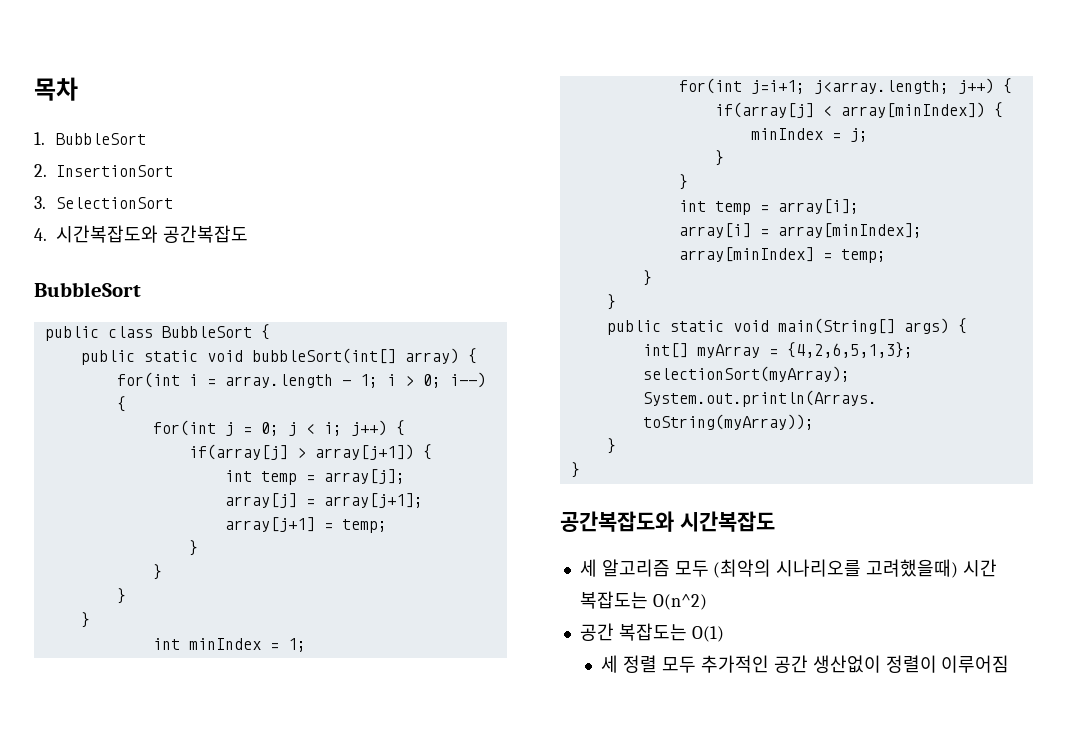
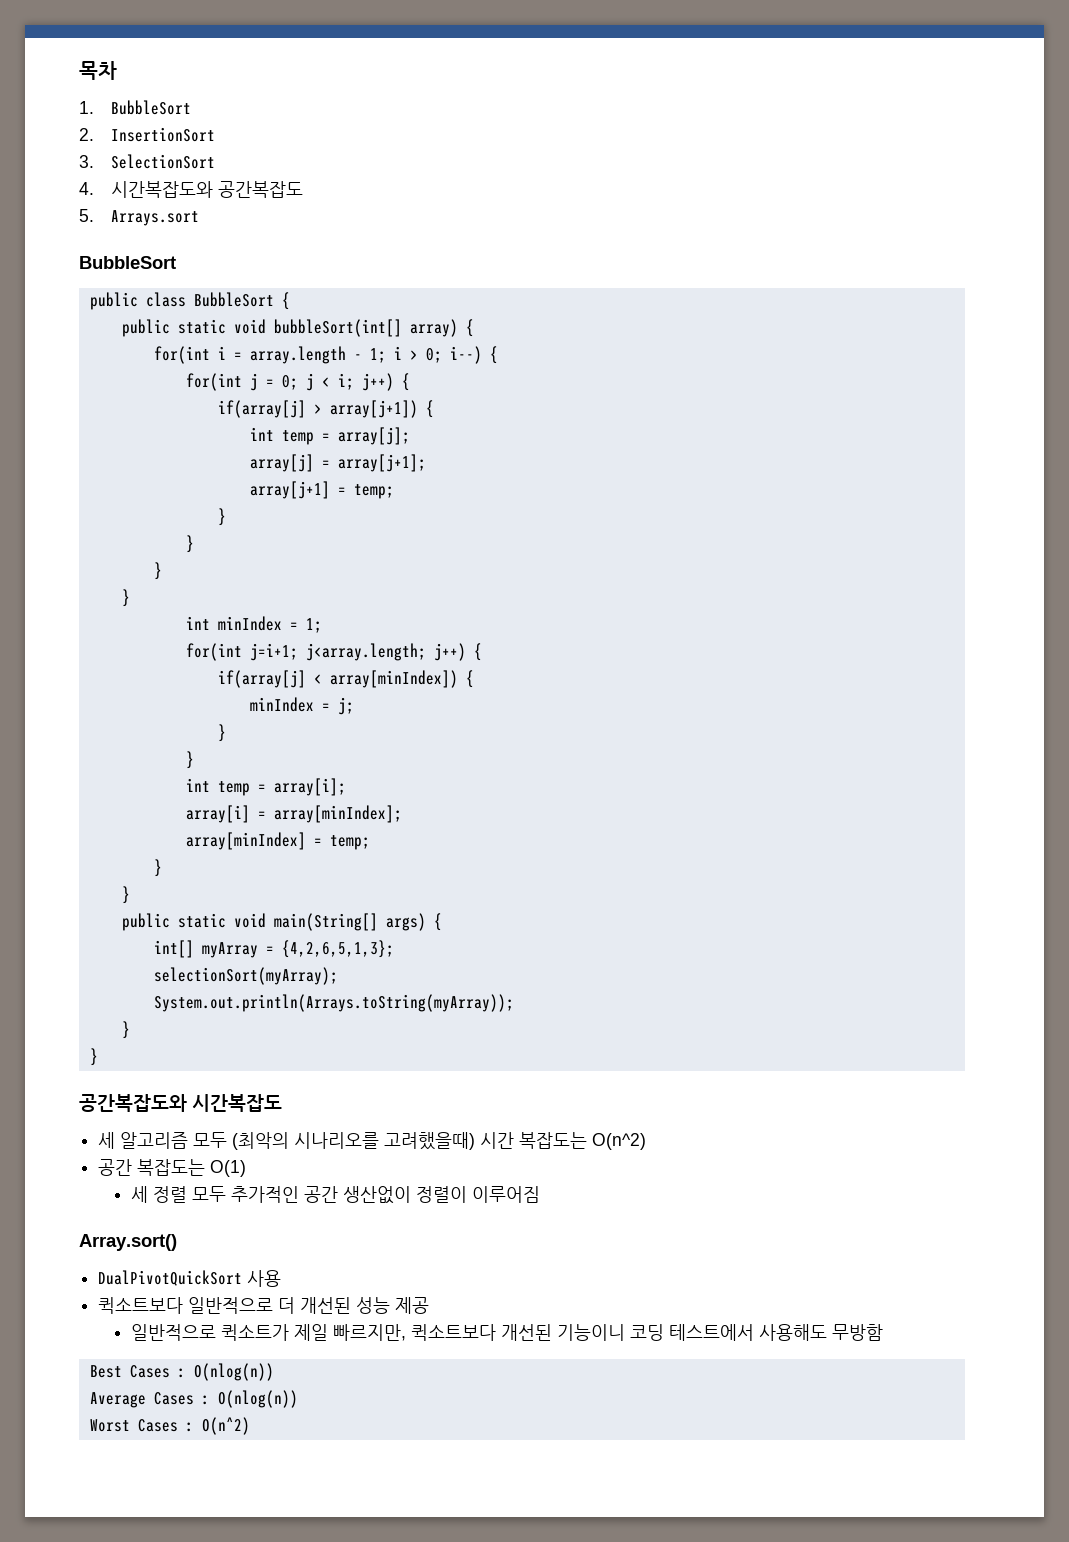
(248, 234) none -> [79,209,200,226] // 5. Arrays.sort
(1010, 664) none -> [79,1234,177,1251] [98,1270,282,1287] [98,1297,430,1314] [130,1324,883,1341] [89,1363,274,1381] [89,1390,298,1408] [89,1417,250,1435] // Array.sort() // DualPivotQuickSort 사용 // 퀵소트보다 일반적으로 더 개선된 성능 제공 // 일반적으로 퀵소트가 제일 빠르지만, 퀵소트보다 개선된 기능이니 코딩 테스트에서 사용해도 무방함 // Best Cases : O(nlog(n)) // Average Cases : O(nlog(n)) // Worst Cases : O(n^2)

